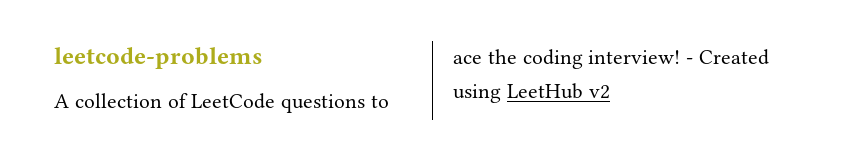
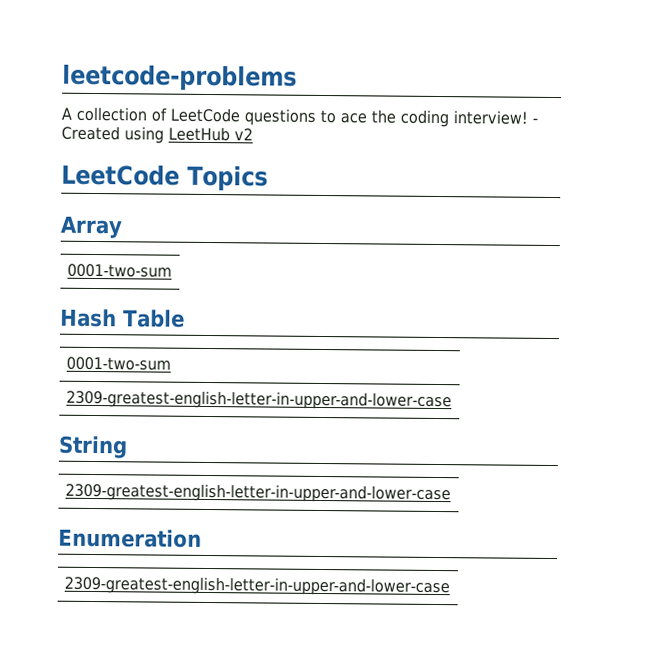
(610, 92) none -> [61,164,268,192] [60,215,123,239] [66,263,172,278] [60,308,185,328] [65,356,171,371] [65,389,453,411] [58,435,128,459] [64,482,452,504] [58,528,202,548] [63,575,451,597] // LeetCode Topics // Array // 0001-two-sum // Hash Table // 0001-two-sum // 2309-greatest-english-letter-in-upper-and-lower-case // String // 2309-greatest-english-letter-in-upper-and-lower-case // Enumeration // 2309-greatest-english-letter-in-upper-and-lower-case

